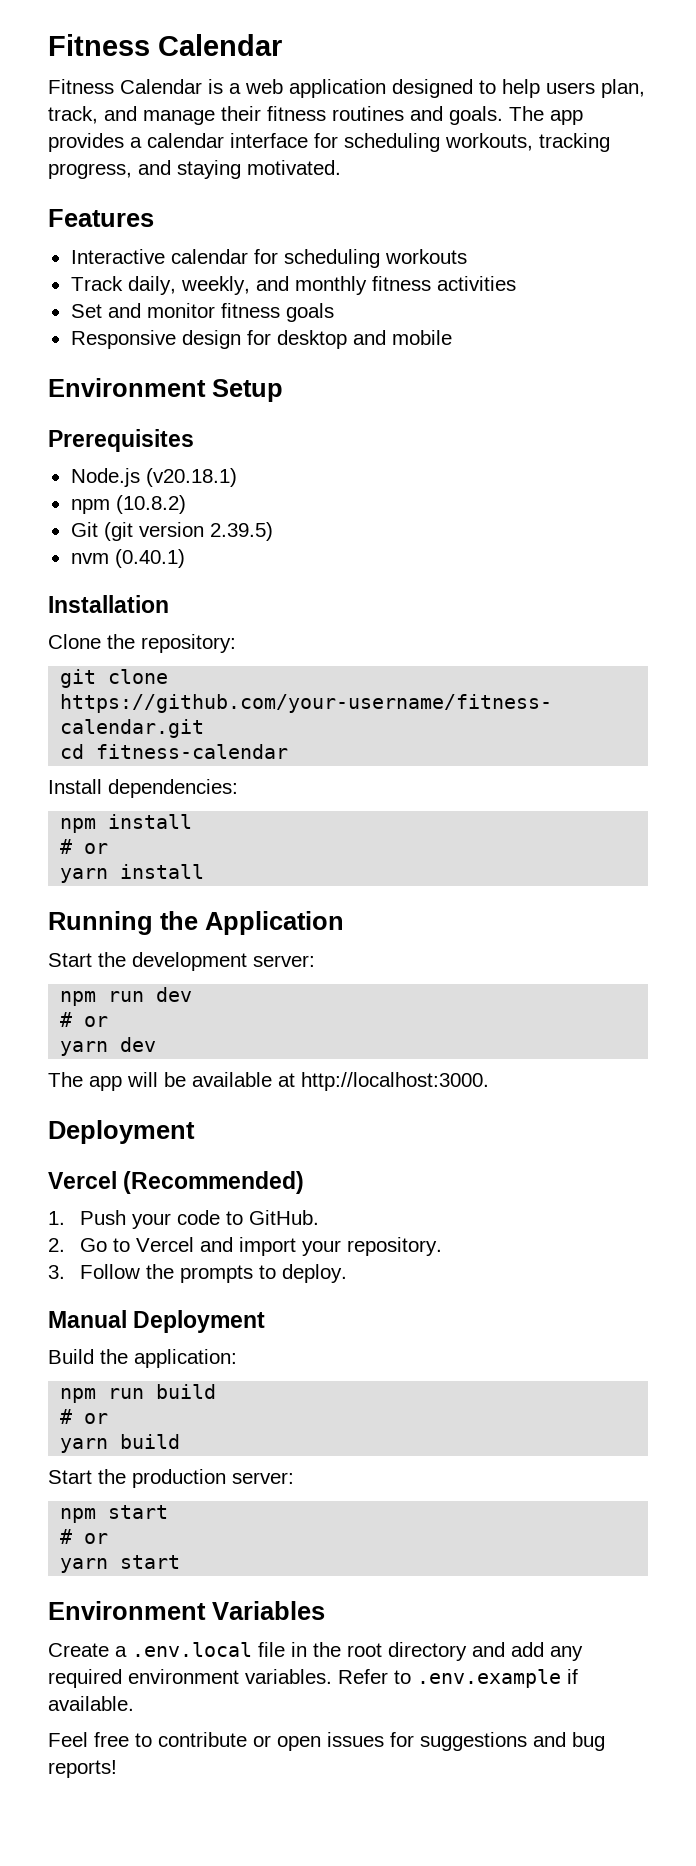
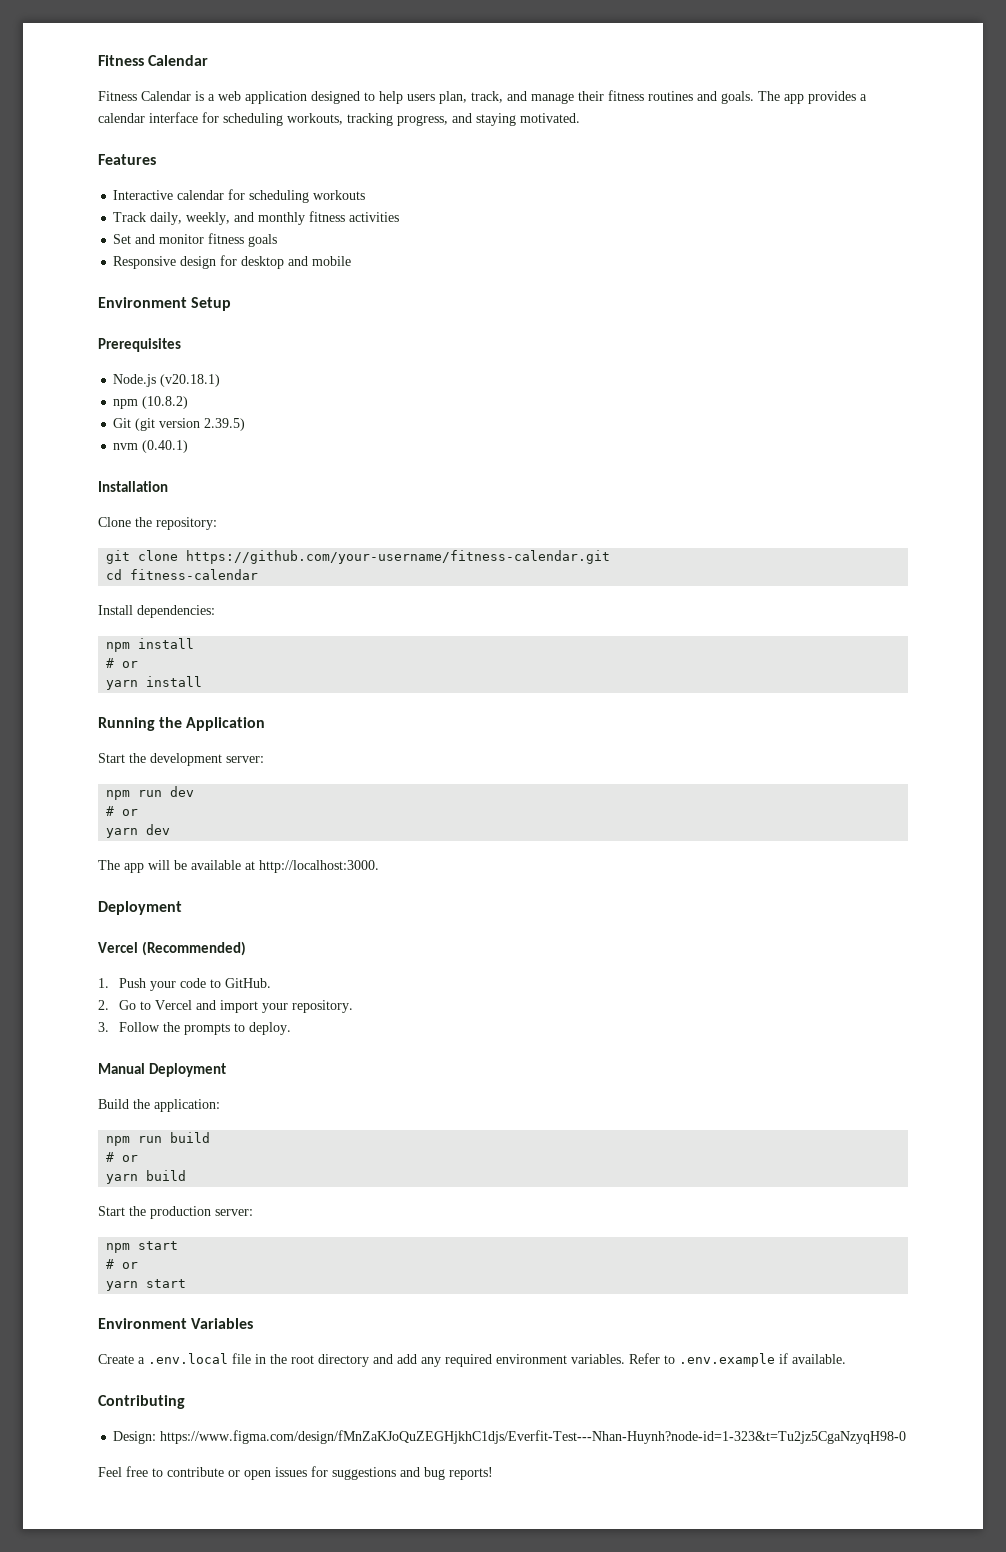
(134, 1703) none -> [98,1395,185,1409] [113,1430,907,1444] // Contributing // Design: https://www.figma.com/design/fMnZaKJoQuZEGHjkhC1djs/Everfit-Test---Nhan-Huynh?node-id=1-323&t=Tu2jz5CgaNzyqH98-0

